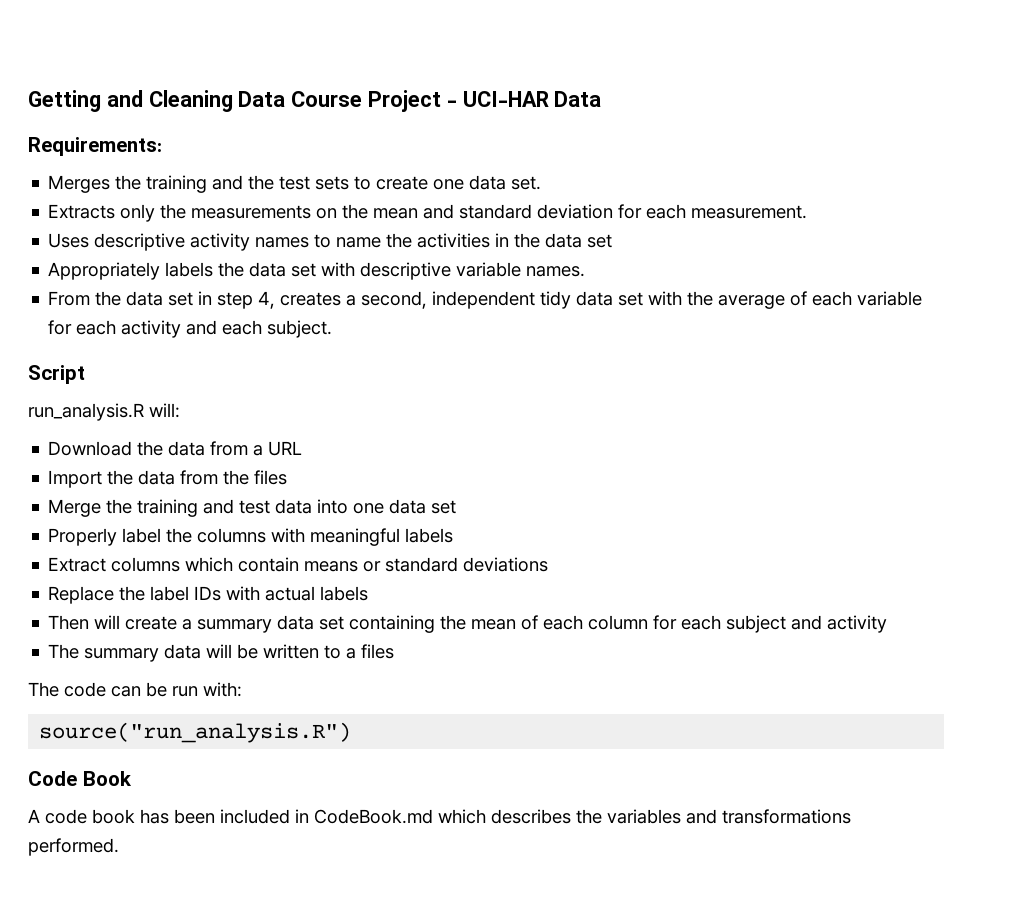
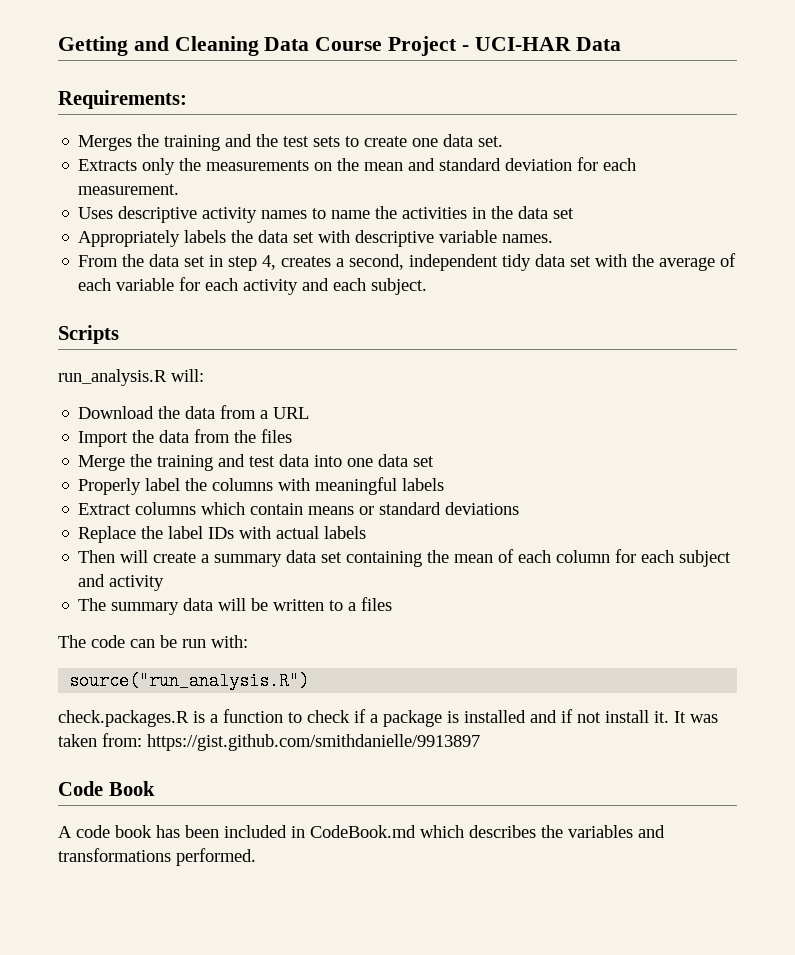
[28,365,85,384] Script -> [58,325,119,344] Scripts
(352, 732) none -> [58,709,718,727] [58,733,480,751] // check.packages.R is a function to check if a package is installed and if not install it. It was taken from: https://gist.github.com/smithdanielle/9913897

